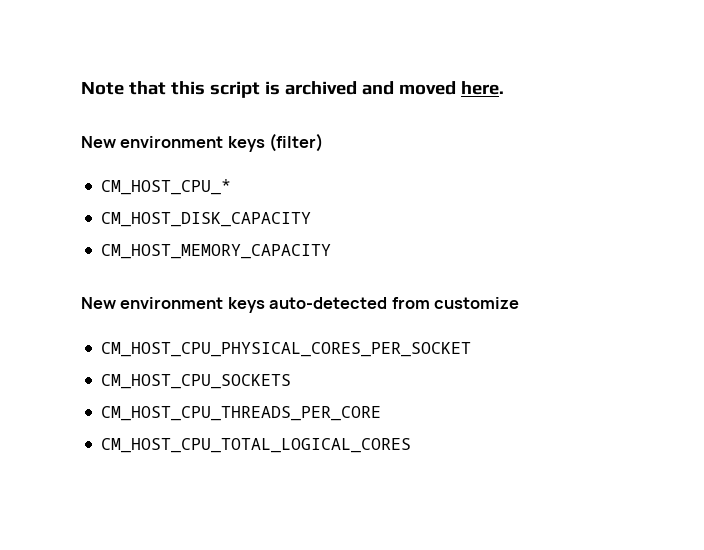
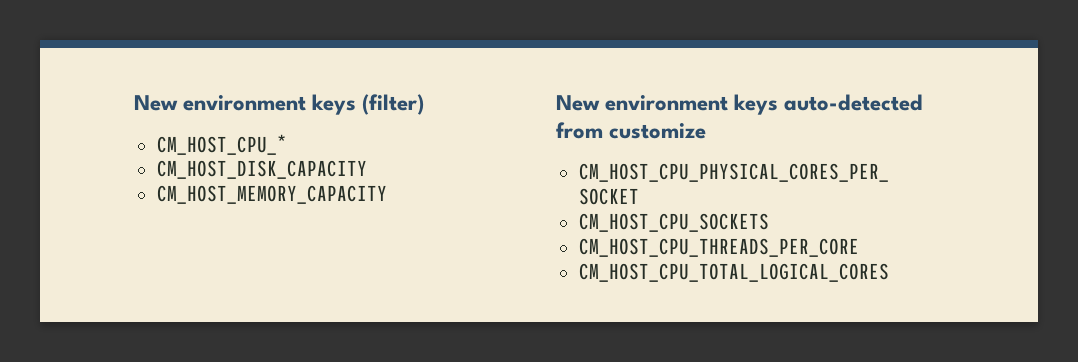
[81,81,504,98] Note that this script is archived and moved here. // -> (134, 103) none

